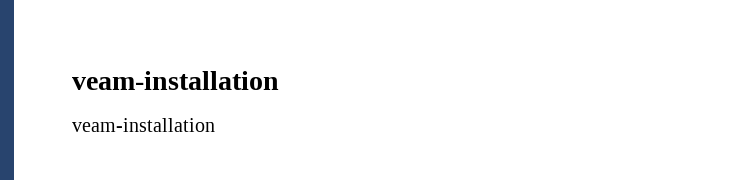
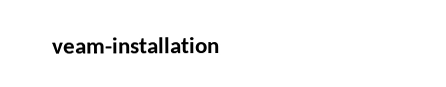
[72,71,279,90] [72,118,215,132] veam-installation // veam-installation -> [51,37,220,54] veam-installation

